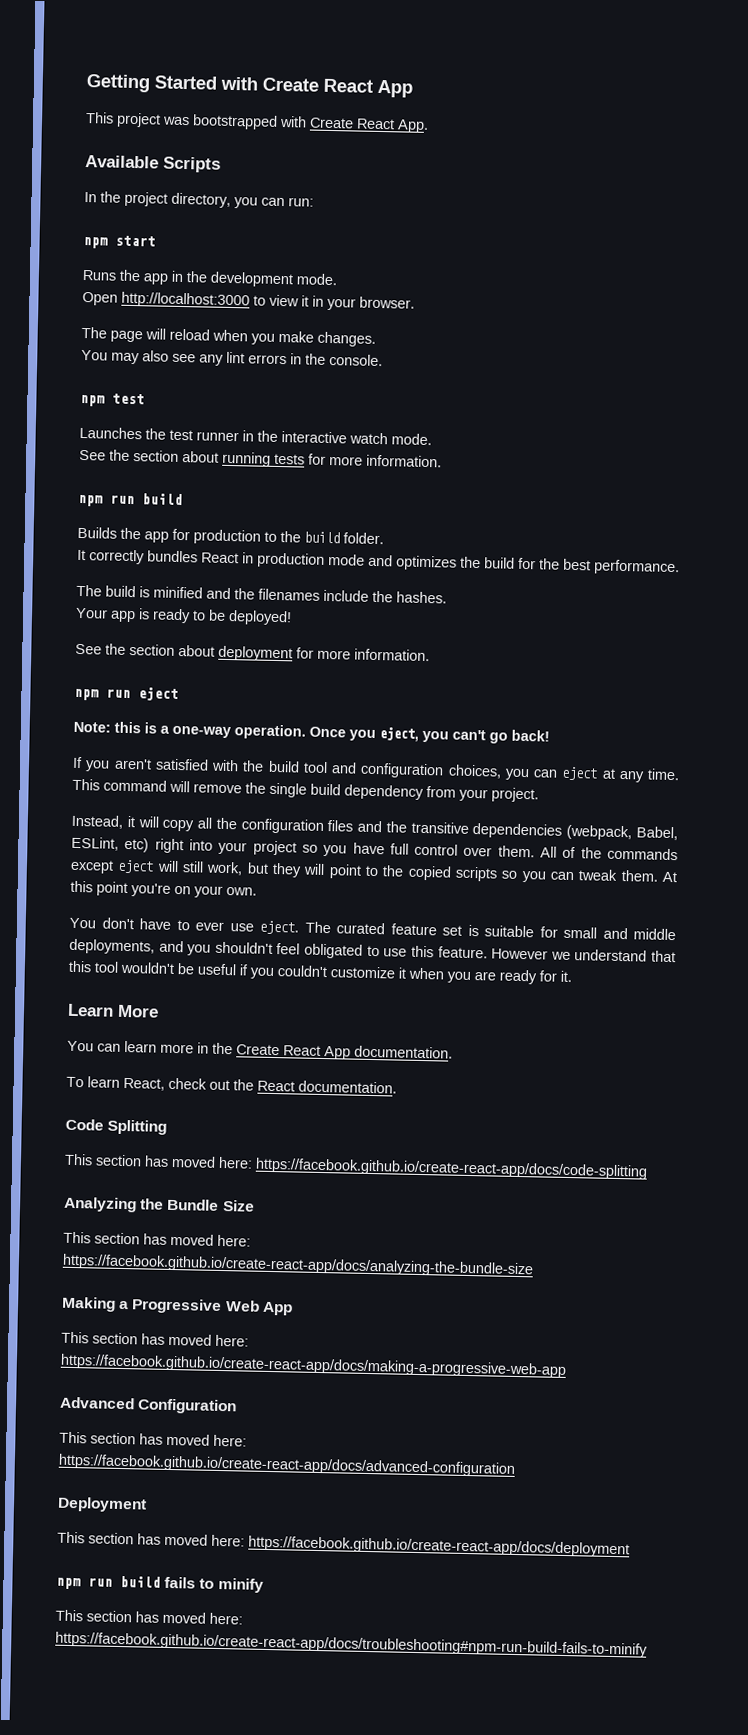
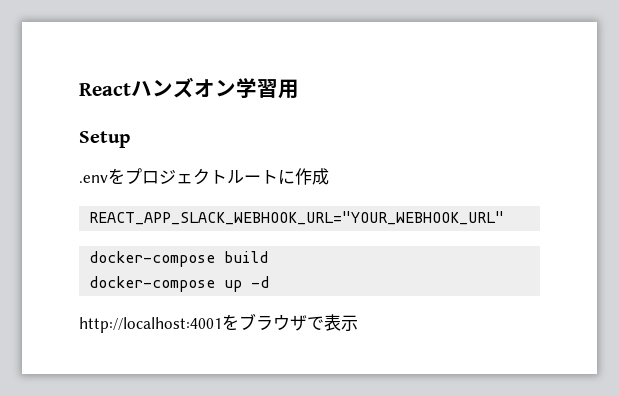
[86,74,413,98] [86,112,429,133] [85,155,221,173] [84,191,314,209] [83,235,156,249] [82,269,338,288] [82,291,415,311] [81,326,376,347] [81,349,383,367] [80,393,145,407] [79,426,432,446] [79,449,442,468] [78,493,183,507] [77,526,384,545] [77,549,680,576] [76,584,447,604] [75,607,292,626] [75,643,430,662] [74,687,179,702] [73,721,550,744] [72,756,680,783] [72,778,539,803] [71,814,678,841] [71,836,678,861] [70,859,677,883] [70,880,257,898] [69,917,676,941] [69,938,677,963] [68,960,572,985] [67,1003,159,1018] [67,1040,453,1060] [66,1076,397,1094] [65,1118,168,1135] [64,1153,648,1180] [63,1196,255,1213] [63,1231,251,1247] [62,1253,534,1278] [61,1296,293,1316] [61,1331,249,1347] [60,1353,566,1378] [59,1396,238,1415] [59,1431,247,1447] [58,1453,515,1477] [57,1496,147,1513] [57,1531,630,1558] [56,1576,264,1593] [55,1609,243,1625] [55,1631,648,1658] Getting Started with Create React App // This project was bootstrapped with Create React App. // Available Scripts // In the project directory, you can run: // npm start // Runs the app in the development mode. // Open http://localhost:3000 to view it in your browser. // The page will reload when you make changes. // You may also see any lint errors in the console. // npm test // Launches the test runner in the interactive watch mode. // See the section about running tests for more information. // npm run build // Builds the app for production to the build folder. // It correctly bundles React in production mode and optimizes the build for the best performance. // The build is minified and the filenames include the hashes. // Your app is ready to be deployed! // See the section about deployment for more information. // npm run eject // Note: this is a one-way operation. Once you eject, you can't go back! // If you aren't satisfied with the build tool and configuration choices, you can eject at any time. This command will remove the single build dependency from your project. // Instead, it will copy all the configuration files and the transitive dependencies (webpack, Babel, ESLint, etc) right into your project so you have full control over them. All of the commands except eject will still work, but they will point to the copied scripts so you can tweak them. At this point you're on your own. // You don't have to ever use eject. The curated feature set is suitable for small and middle deployments, and you shouldn't feel obligated to use this feature. However we understand that this tool wouldn't be useful if you couldn't customize it when you are ready for it. // Learn More // You can learn more in the Create React App documentation. // To learn React, check out the React documentation. // Code Splitting // This section has moved here: https://facebook.github.io/create-react-app/docs/code-splitting // Analyzing the Bundle Size // This section has moved here: https://facebook.github.io/create-react-app/docs/analyzing-the-bundle-size // Making a Progressive Web App // This section has moved here: https://facebook.github.io/create-react-app/docs/making-a-progressive-web-app // Advanced Configuration // This section has moved here: https://facebook.github.io/create-react-app/docs/advanced-configuration // Deployment // This section has moved here: https://facebook.github.io/create-react-app/docs/deployment // npm run build fails to minify // This section has moved here: https://facebook.github.io/create-react-app/docs/troubleshooting#npm-run-build-fails-to-minify -> [79,77,299,99] [79,131,130,148] [79,168,329,185] [89,211,505,225] [89,251,269,267] [89,276,270,292] [79,313,358,333] Reactハンズオン学習用 // Setup // .envをプロジェクトルートに作成 // REACT_APP_SLACK_WEBHOOK_URL="YOUR_WEBHOOK_URL" // docker-compose build // docker-compose up -d // http://localhost:4001をブラウザで表示

